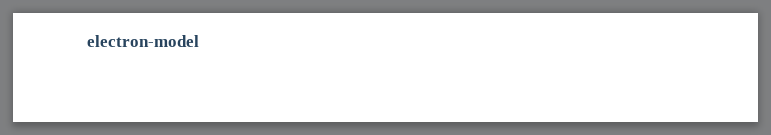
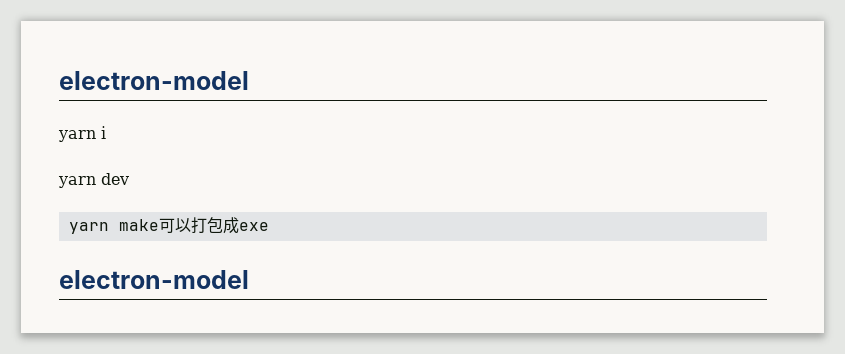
[87,35,199,47] electron-model -> [59,71,249,90] [58,126,106,142] [58,173,129,188] [68,217,269,234] [59,270,249,289] electron-model // yarn i // yarn dev // yarn make可以打包成exe // electron-model

